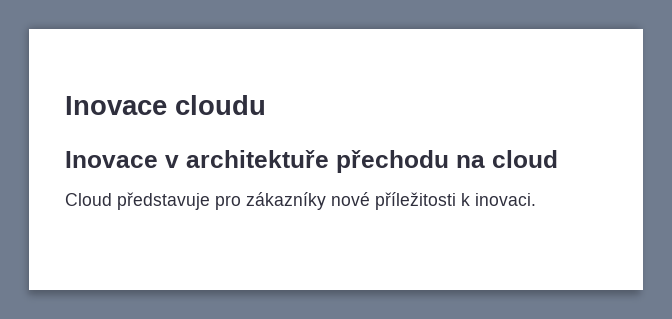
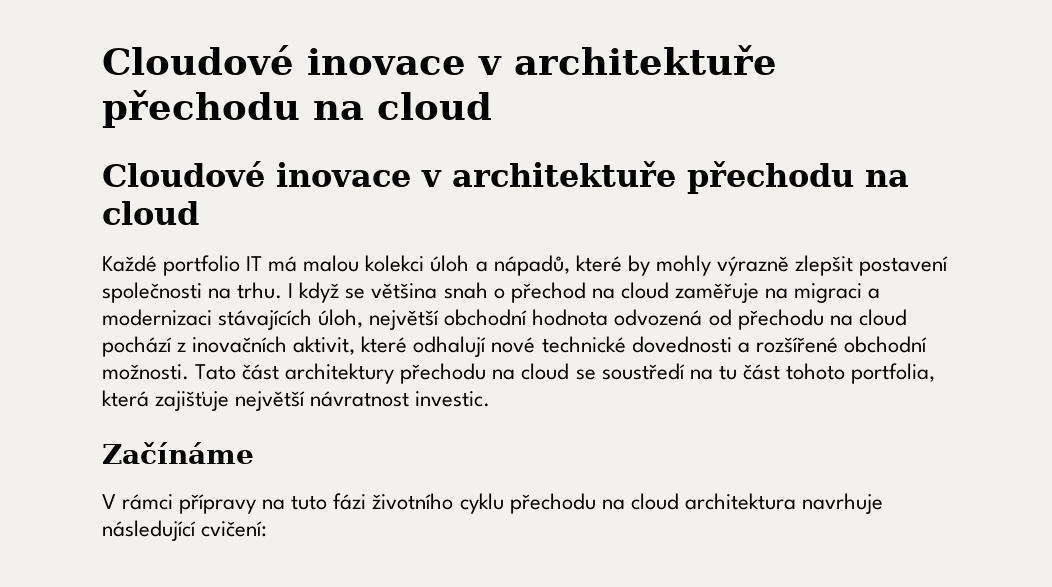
[65,95,266,115] [65,150,558,173] [65,192,536,210] Inovace cloudu // Inovace v architektuře přechodu na cloud // Cloud představuje pro zákazníky nové příležitosti k inovaci. -> [102,45,777,75] [102,90,492,128] [102,161,909,194] [102,201,199,225] [102,255,949,276] [102,282,881,303] [102,309,907,330] [102,336,927,357] [102,363,935,384] [102,390,491,411] [102,442,254,464] [102,493,883,514] [102,520,268,541] Cloudové inovace v architektuře přechodu na cloud // Cloudové inovace v architektuře přechodu na cloud // Každé portfolio IT má malou kolekci úloh a nápadů, které by mohly výrazně zlepšit postavení společnosti na trhu. I když se většina snah o přechod na cloud zaměřuje na migraci a modernizaci stávajících úloh, největší obchodní hodnota odvozená od přechodu na cloud pochází z inovačních aktivit, které odhalují nové technické dovednosti a rozšířené obchodní možnosti. Tato část architektury přechodu na cloud se soustředí na tu část tohoto portfolia, která zajišťuje největší návratnost investic. // Začínáme // V rámci přípravy na tuto fázi životního cyklu přechodu na cloud architektura navrhuje následující cvičení:

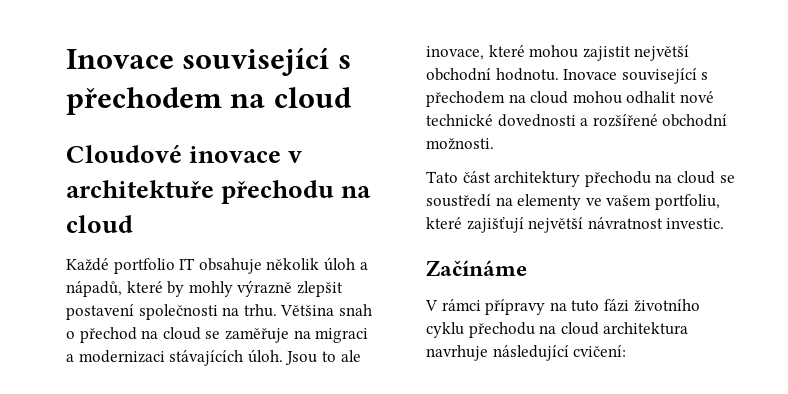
[102,45,777,75] [102,90,300,128] Cloudové inovace v architektuře přechodu -> [66,47,351,76] [66,87,222,115] Inovace související s přechodem
[268,255,425,272] má malou kolekci -> [198,258,320,274] obsahuje několik
[288,282,438,303] I když se většina -> [280,305,335,316] Většina
(669, 290) none -> [205,331,221,339] se
[318,309,907,330] [102,336,487,357] úloh, největší obchodní hodnota odvozená od přechodu na cloud pochází z inovačních aktivit, které odhalují -> [247,349,361,365] [426,45,690,61] [426,68,709,84] [426,91,677,107] úloh. Jsou to ale inovace, které mohou zajistit největší obchodní hodnotu. Inovace související s přechodem na cloud mohou odhalit
(189, 372) none -> (494, 144) //
[718,363,935,384] [102,390,230,411] tu část tohoto portfolia, která zajišťuje -> [517,194,720,210] [426,217,524,233] elementy ve vašem portfoliu, které zajišťují

